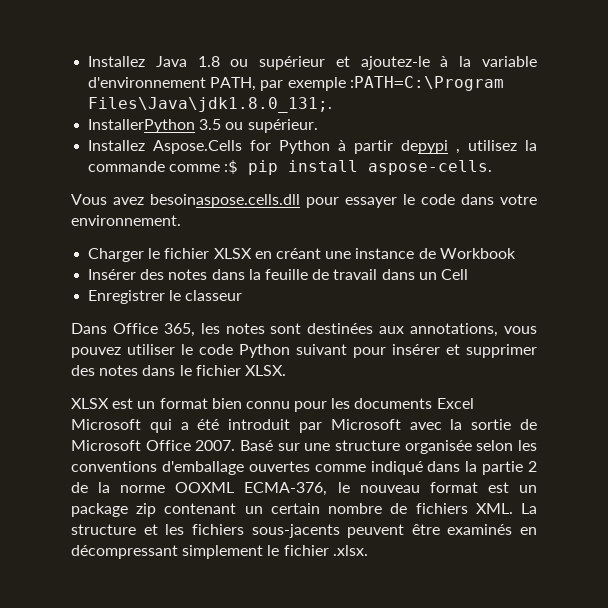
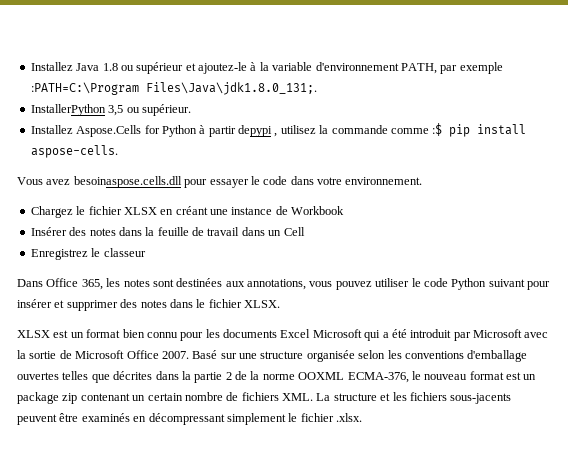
[199,119,222,130] 3.5 -> [108,105,124,116] 3,5
[88,248,145,262] Charger -> [30,206,73,218] Chargez
[88,290,166,304] Enregistrer -> [30,249,88,260] Enregistrez
[314,461,423,475] comme indiqué -> [62,371,153,383] telles que décrites

